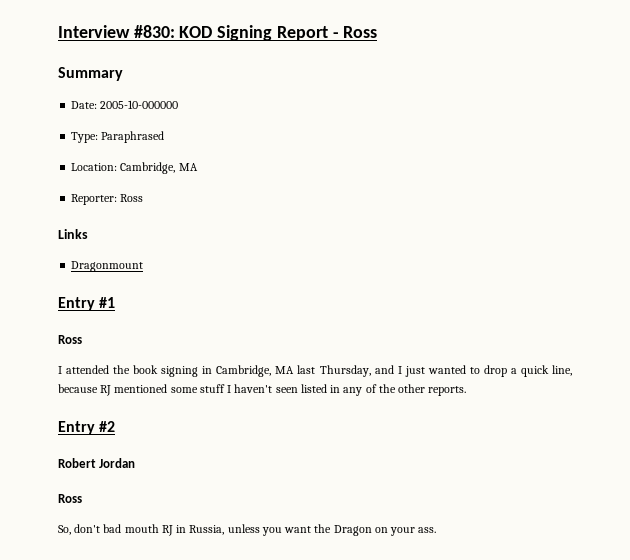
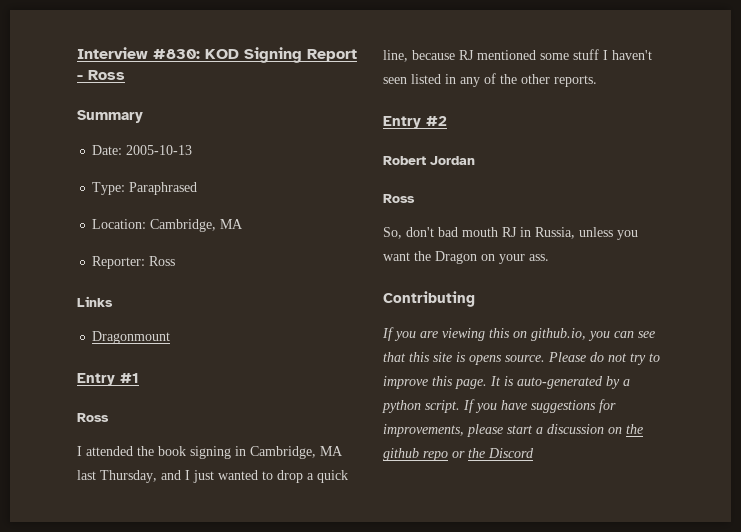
[100,100,179,109] 2005-10-000000 -> [126,145,193,155] 2005-10-13
(437, 530) none -> [383,291,475,307] [382,327,655,341] [383,352,660,365] [383,376,630,389] [382,399,616,413] [383,424,643,437] [383,448,534,461] // Contributing // If you are viewing this on github.io, you can see that this site is opens source. Please do not try to improve this page. It is auto-generated by a python script. If you have suggestions for improvements, please start a discussion on the github repo or the Discord

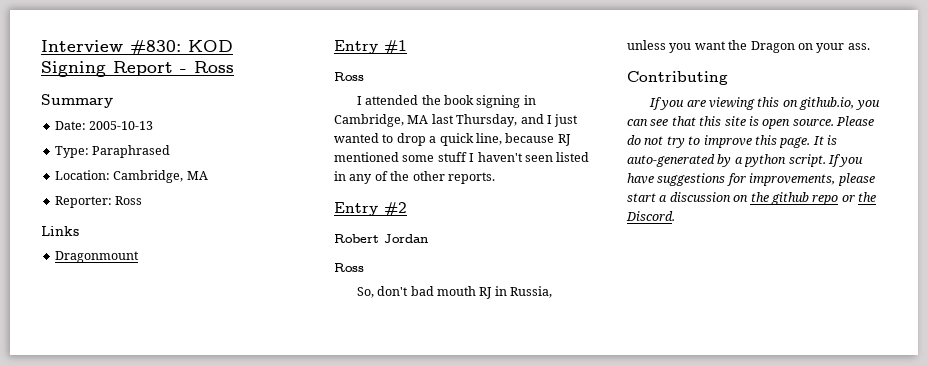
[469,355,502,365] opens -> [762,119,791,129] open
[488,448,534,458] Discord -> [626,211,675,221] Discord.

